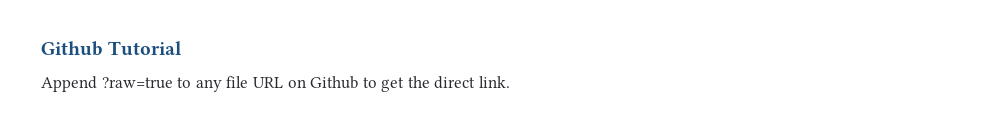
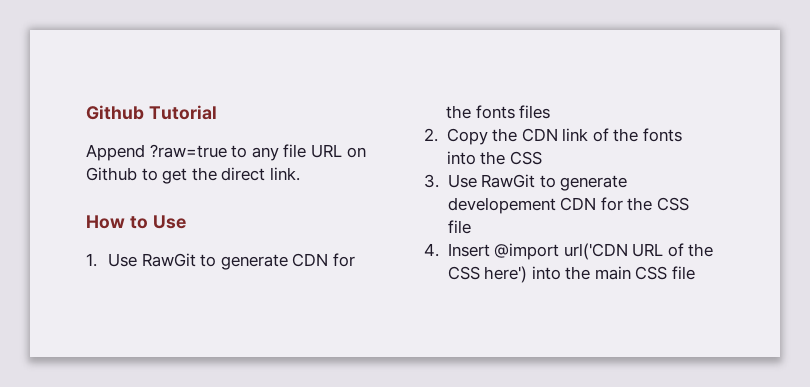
(511, 82) none -> [86,215,186,229] [86,253,356,270] [446,105,551,119] [424,128,683,145] [446,151,542,165] [424,174,628,191] [447,197,689,214] [447,220,471,234] [424,243,714,260] [447,266,696,283] // How to Use // 1. Use RawGit to generate CDN for the fonts files // 2. Copy the CDN link of the fonts into the CSS // 3. Use RawGit to generate developement CDN for the CSS file // 4. Insert @import url('CDN URL of the CSS here') into the main CSS file

